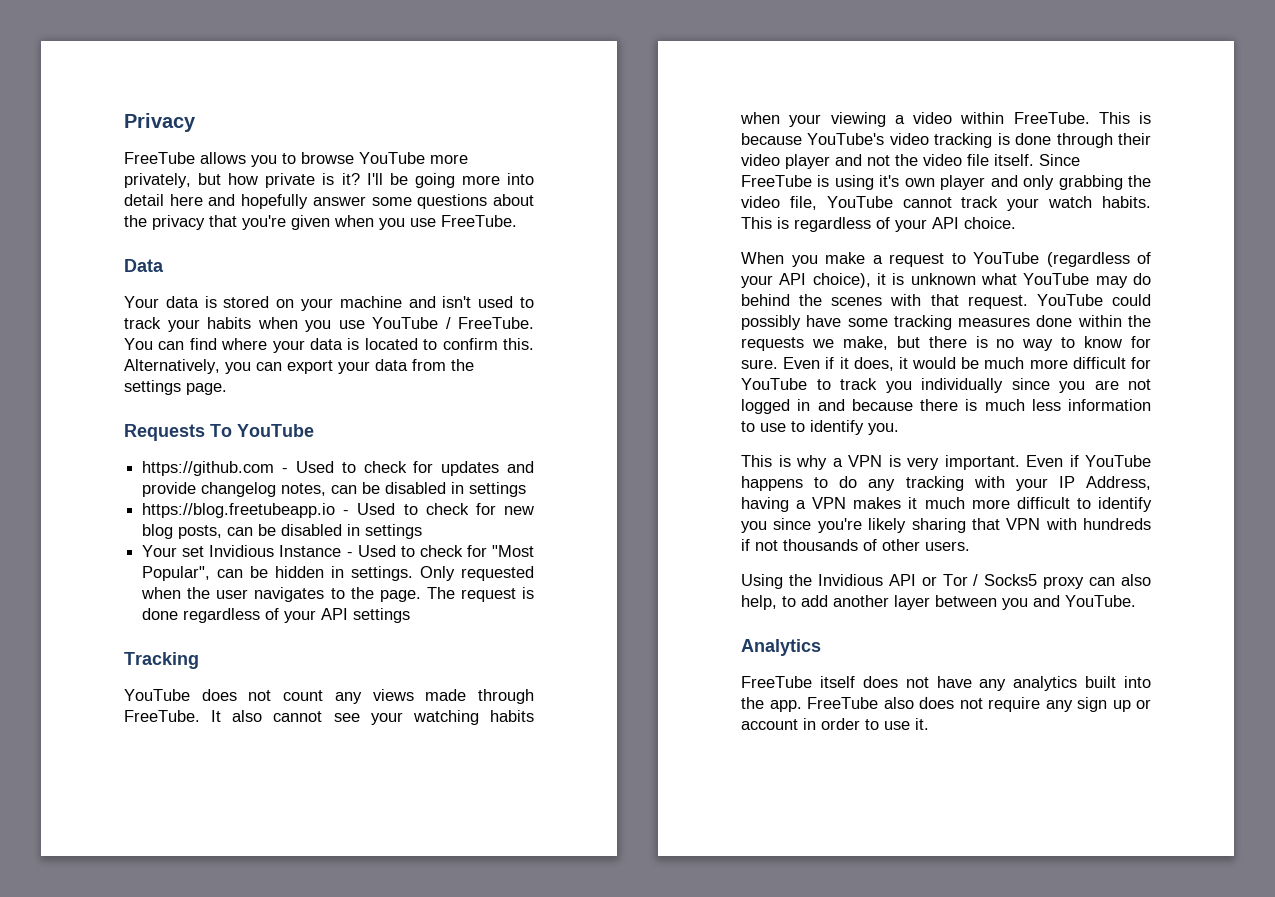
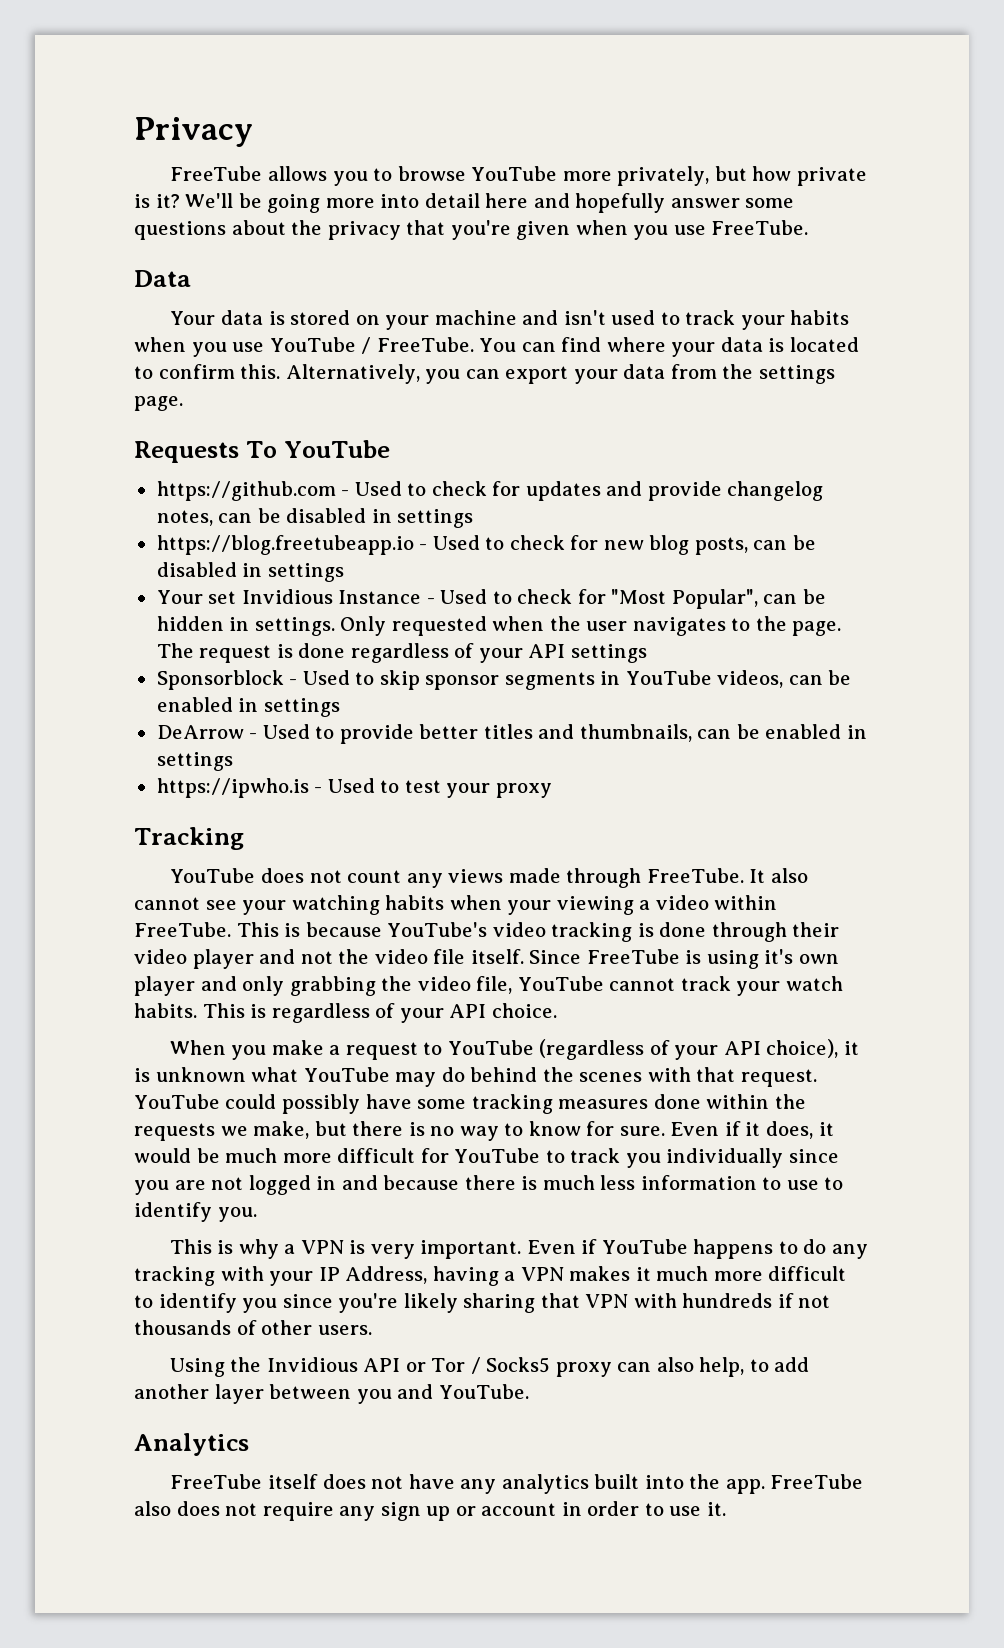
[366,173,383,185] I'll -> [185,193,234,208] We'll
(411, 615) none -> [156,670,852,690] [156,697,340,717] [156,724,867,744] [156,752,233,771] [156,778,552,798] // Sponsorblock - Used to skip sponsor segments in YouTube videos, can be enabled in settings // DeArrow - Used to provide better titles and thumbnails, can be enabled in settings // https://ipwho.is - Used to test your proxy

